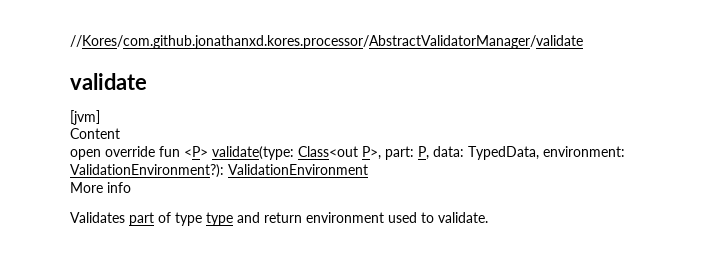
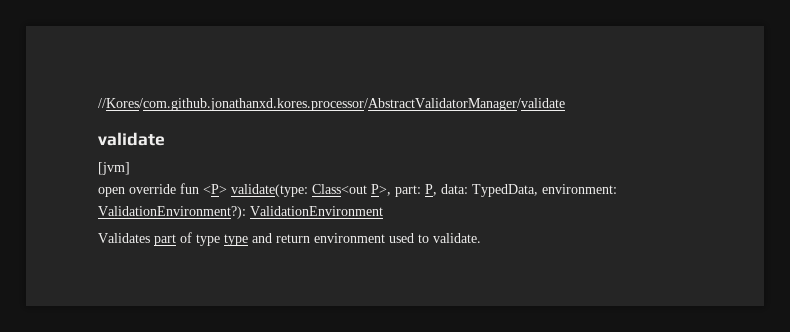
[70,128,120,139] // Content -> (130, 168) none
[70,182,131,193] // More info -> (383, 211) none

